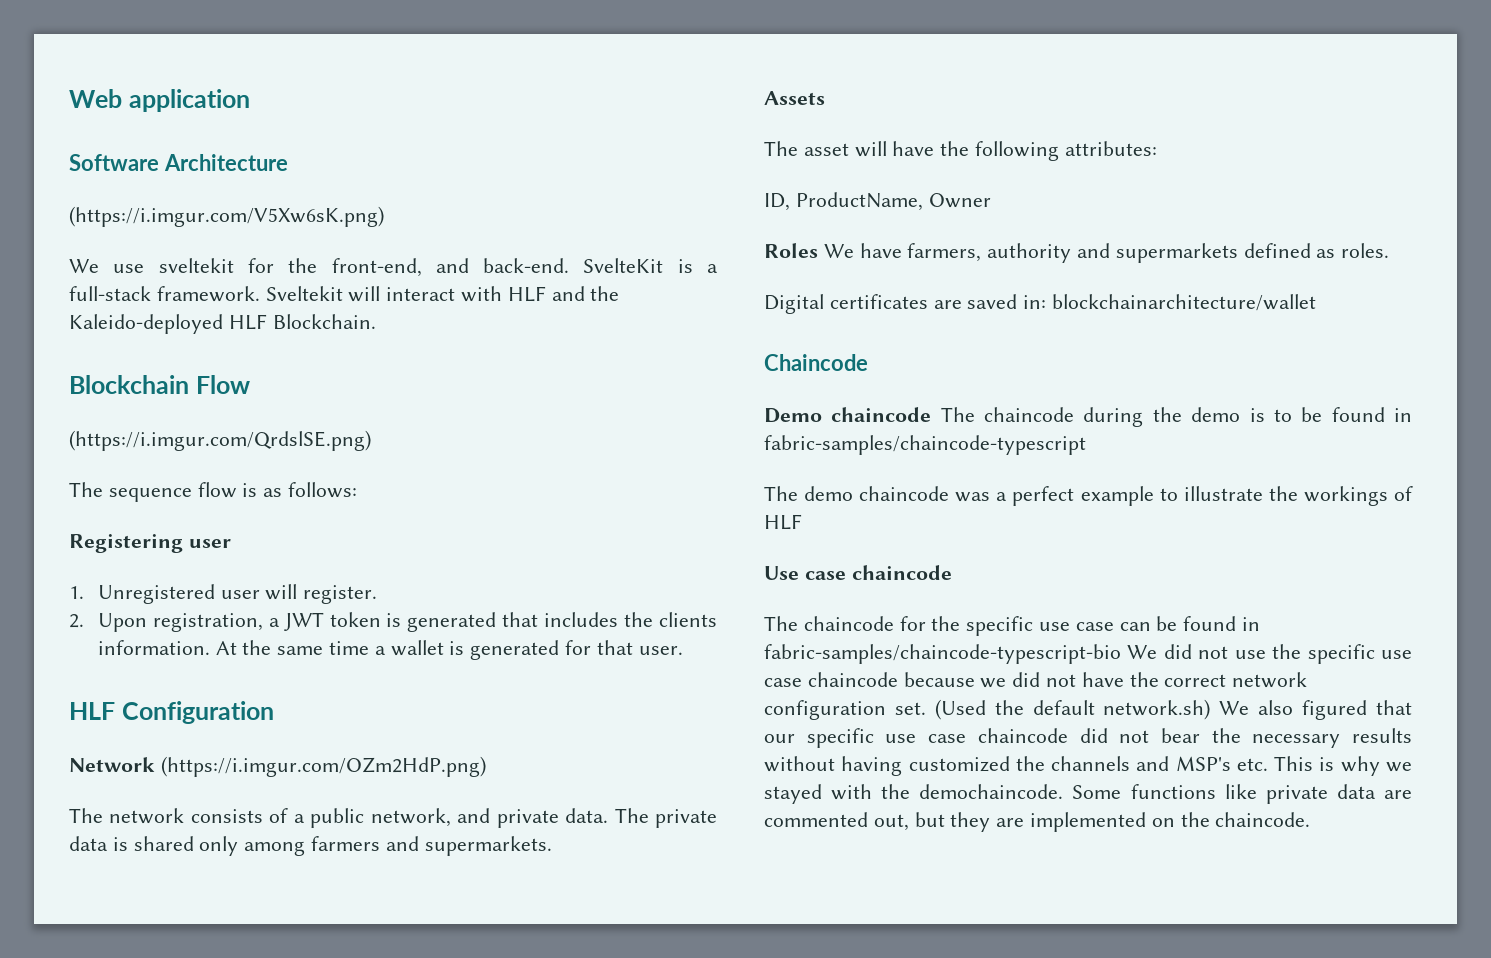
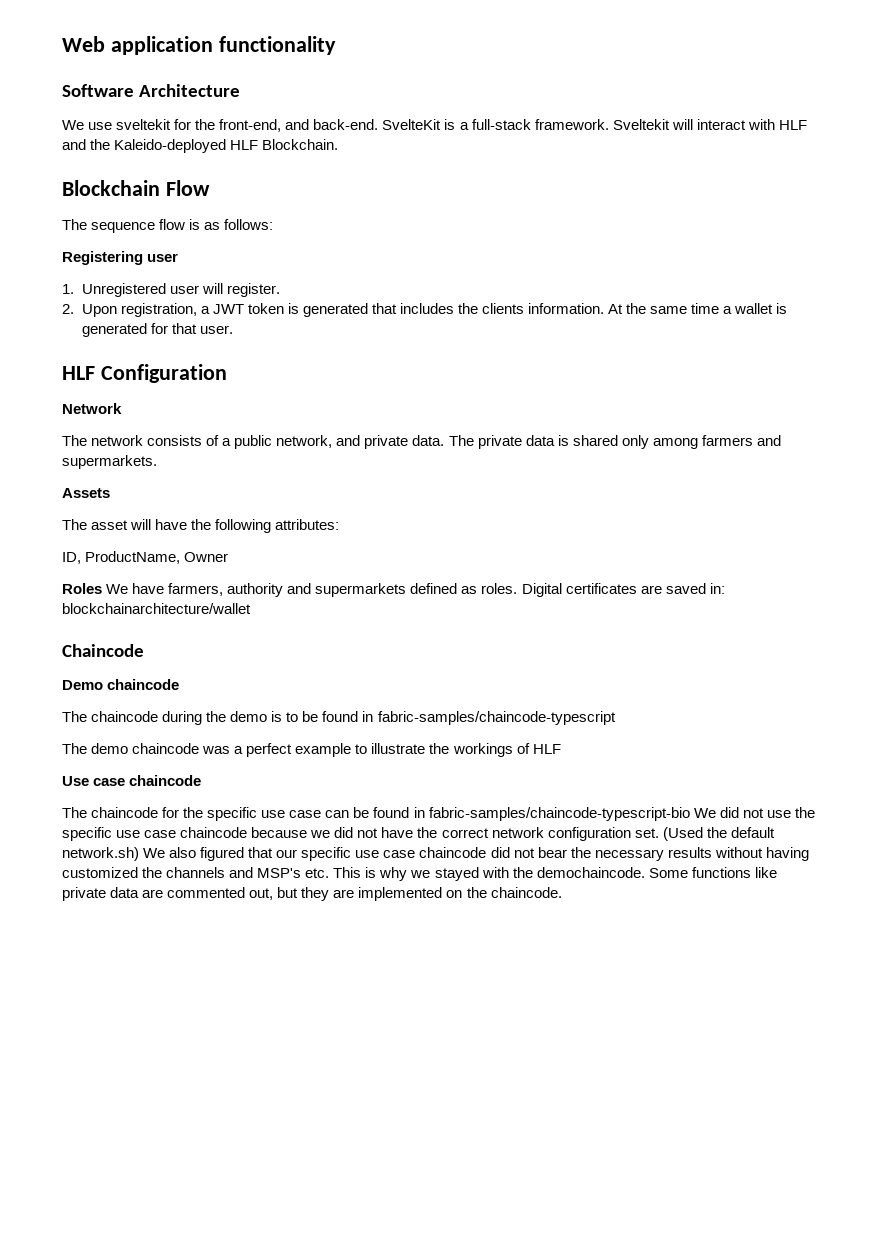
(250, 100) none -> [218,36,336,55] functionality
[69,206,384,227] // (https://i.imgur.com/V5Xw6sK.png) -> (240, 90) none
[69,430,371,451] // (https://i.imgur.com/QrdslSE.png) -> (210, 188) none
[160,756,486,777] (https://i.imgur.com/OZm2HdP.png) -> (122, 408) none
(1390, 250) // -> (518, 588) none
(932, 414) none -> (180, 684) //

